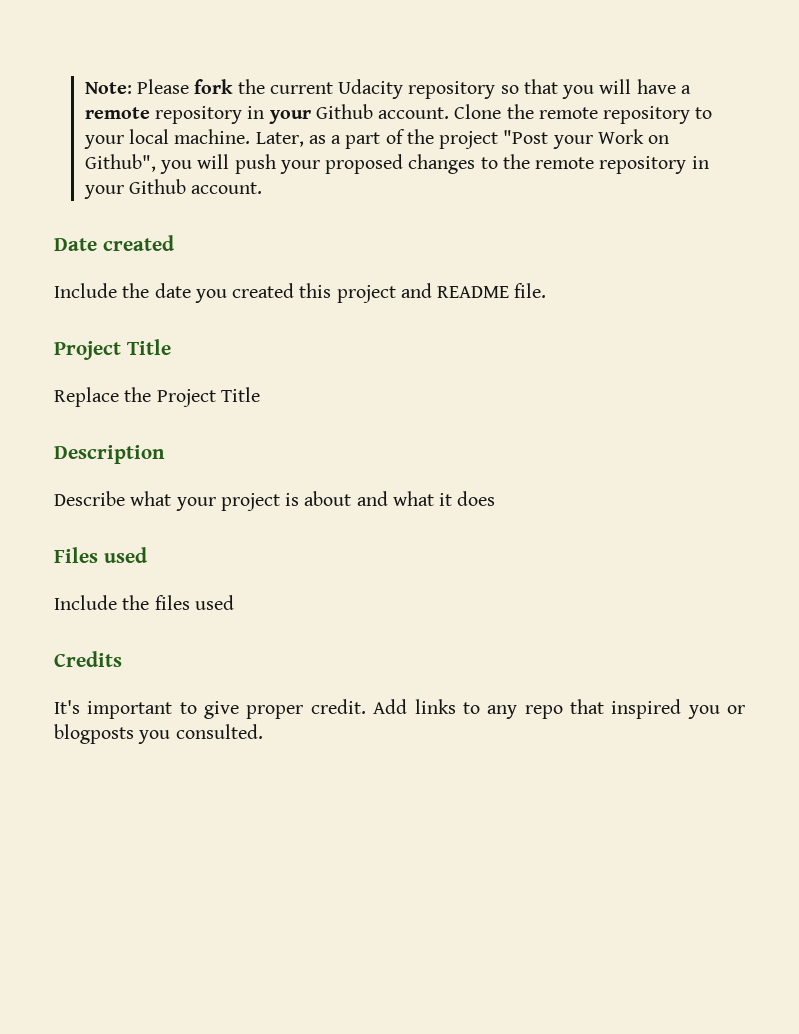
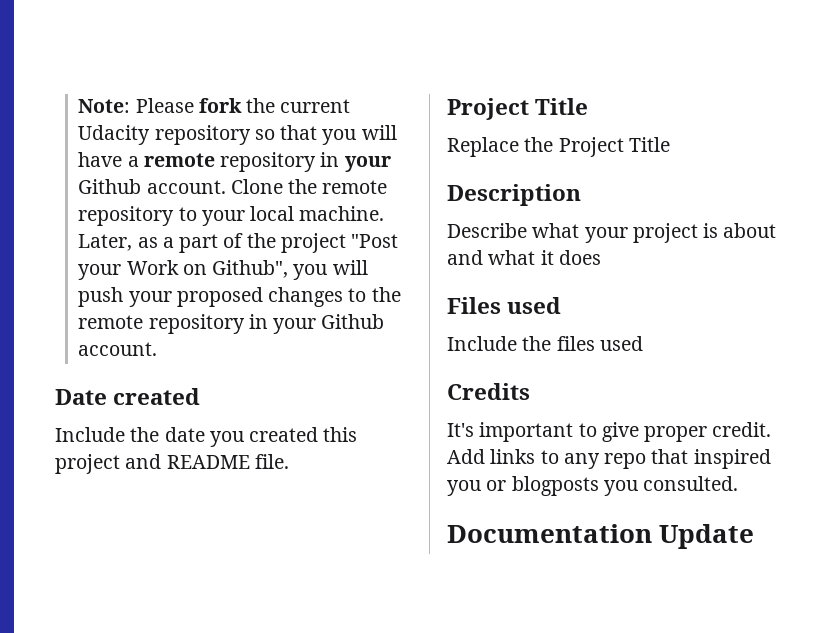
(263, 731) none -> [447,524,755,549] // Documentation Update

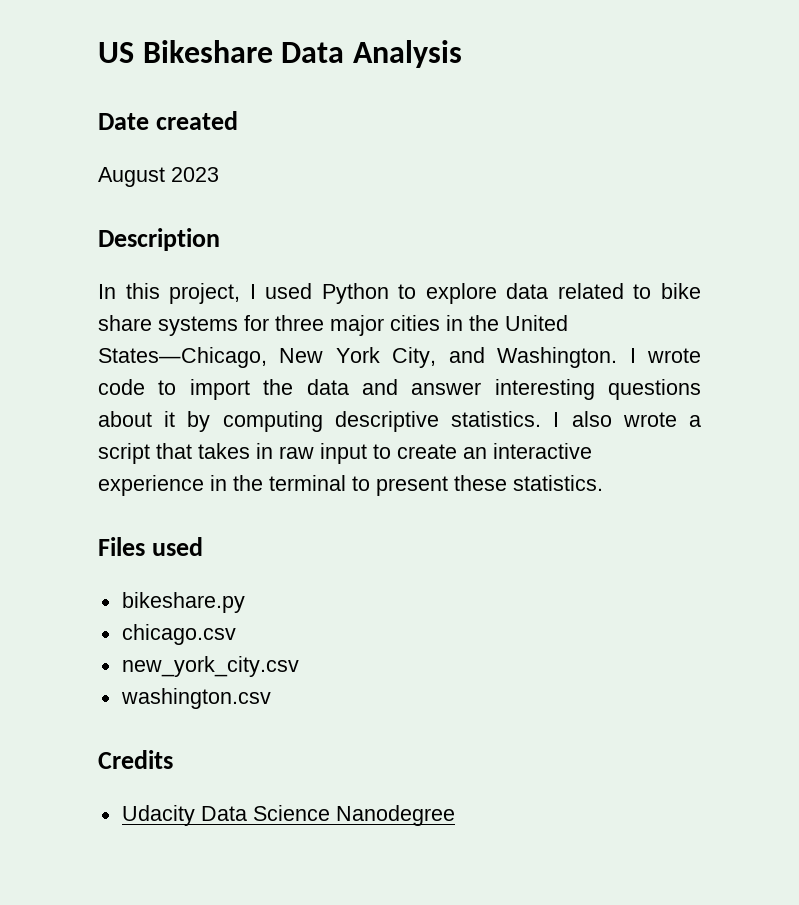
[78,98,351,113] [78,125,397,145] [78,152,391,172] [78,179,388,194] [78,206,385,226] [78,233,399,253] [78,260,368,280] [78,287,401,307] [78,314,385,334] [78,342,158,356] [55,388,201,405] [55,427,358,447] [55,454,289,474] [447,98,589,120] [447,137,670,157] [447,184,581,206] [447,223,777,243] [447,250,601,265] [447,297,562,314] [447,336,643,351] [447,383,530,400] [447,422,772,442] [447,449,771,469] [447,476,739,496] [447,524,755,549] Note: Please fork the current Udacity repository so that you will have a remote repository in your Github account. Clone the remote repository to your local machine. Later, as a part of the project "Post your Work on Github", you will push your proposed changes to the remote repository in your Github account. // Date created // Include the date you created this project and README file. // Project Title // Replace the Project Title // Description // Describe what your project is about and what it does // Files used // Include the files used // Credits // It's important to give proper credit. Add links to any repo that inspired you or blogposts you consulted. // Documentation Update -> [98,40,462,68] [98,111,238,130] [98,167,219,187] [98,228,220,251] [98,283,701,304] [98,315,568,336] [98,347,701,368] [98,379,701,400] [98,411,701,432] [98,443,592,464] [98,475,603,496] [98,537,203,556] [121,592,245,613] [121,624,236,645] [121,656,299,677] [120,688,271,709] [98,750,173,769] [121,805,455,826] US Bikeshare Data Analysis // Date created // August 2023 // Description // In this project, I used Python to explore data related to bike share systems for three major cities in the United States—Chicago, New York City, and Washington. I wrote code to import the data and answer interesting questions about it by computing descriptive statistics. I also wrote a script that takes in raw input to create an interactive experience in the terminal to present these statistics. // Files used // bikeshare.py // chicago.csv // new_york_city.csv // washington.csv // Credits // Udacity Data Science Nanodegree

